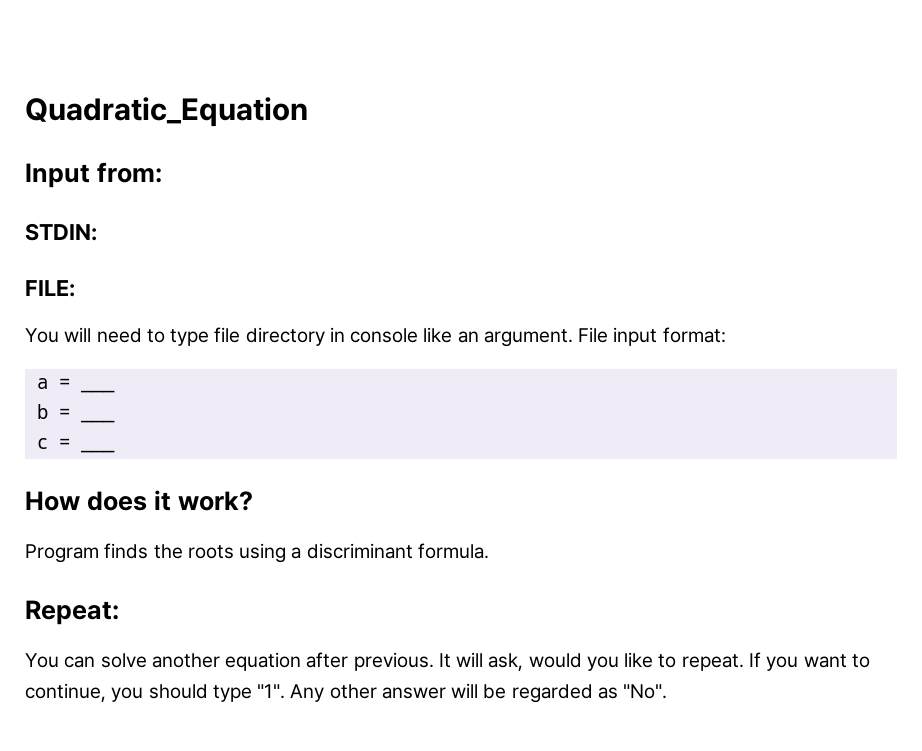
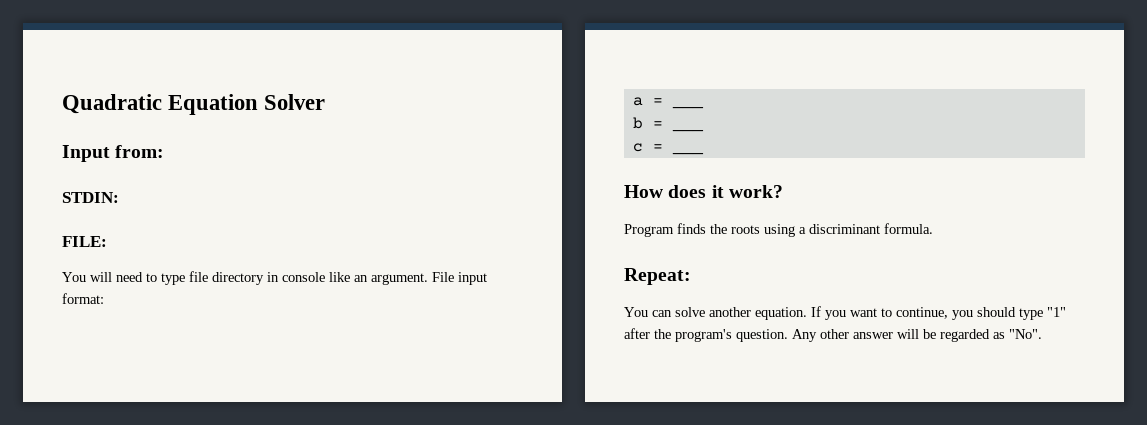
[25,97,308,127] Quadratic_Equation -> [62,94,326,115] Quadratic Equation Solver
[225,652,744,671] equation after previous. It will ask, would you like to repeat. -> [755,307,807,320] equation.
[257,684,286,699] "1". -> [1047,307,1066,317] [624,328,788,342] "1" after the program's question.

